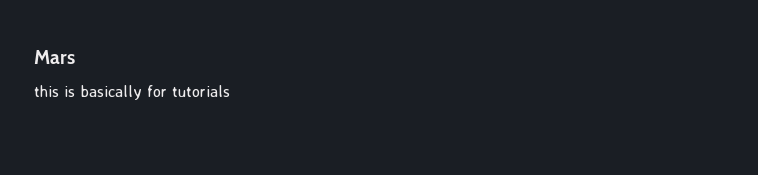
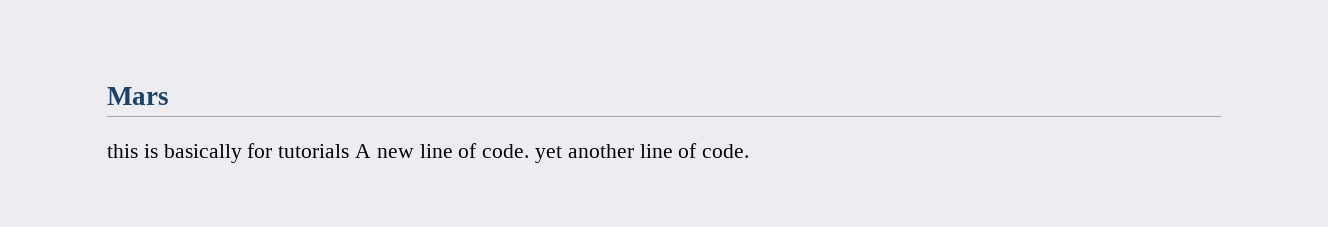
(230, 91) none -> [355,143,750,163] A new line of code. yet another line of code.

